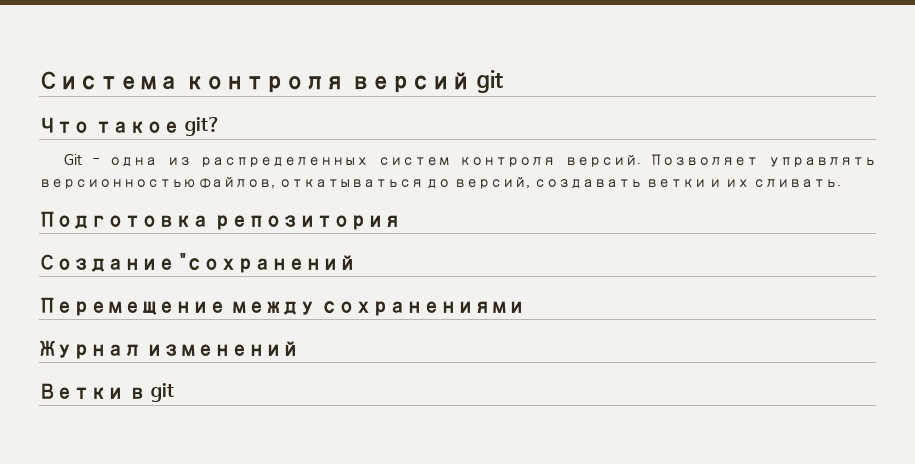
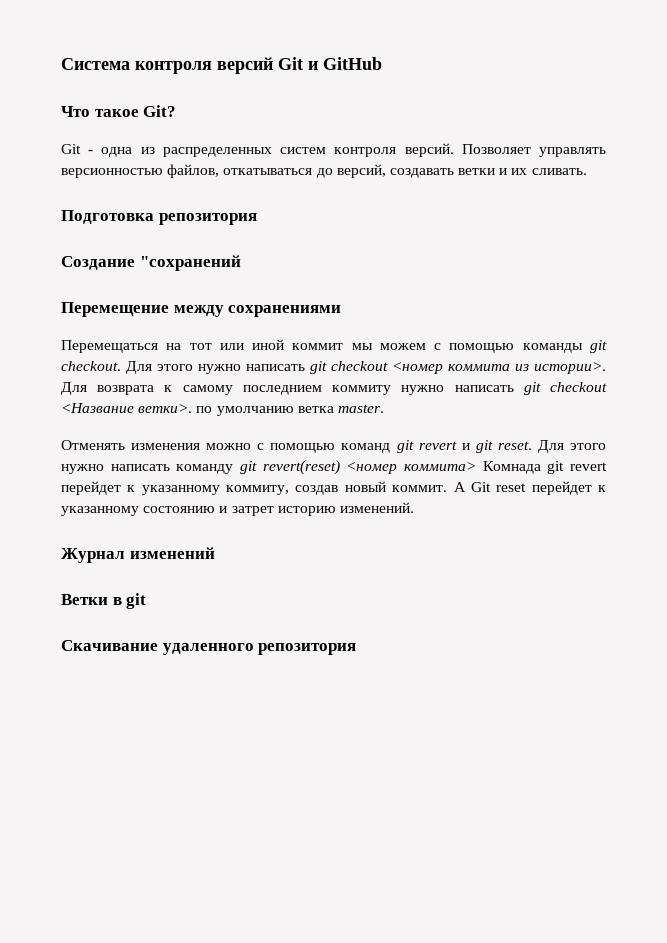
[476,70,503,93] git -> [278,57,382,70] Git и GitHub
[185,117,222,136] git? -> [143,105,177,117] Git?
(526, 308) none -> [61,339,607,353] [61,361,606,374] [61,382,607,395] [61,403,384,416] [61,440,606,453] [61,460,608,475] [61,481,607,495] [61,502,414,516] // Перемещаться на тот или иной коммит мы можем с помощью команды git checkout. Для этого нужно написать git checkout <номер коммита из истории>. Для возврата к самому последнием коммиту нужно написать git checkout <Название ветки>. по умолчанию ветка master. // Отменять изменения можно с помощью команд git revert и git reset. Для этого нужно написать команду git revert(reset) <номер коммита> Комнада git revert перейдет к указанному коммиту, создав новый коммит. А Git reset перейдет к указанному состоянию и затрет историю изменений.
(175, 392) none -> [61,640,357,655] // Скачивание удаленного репозитория

